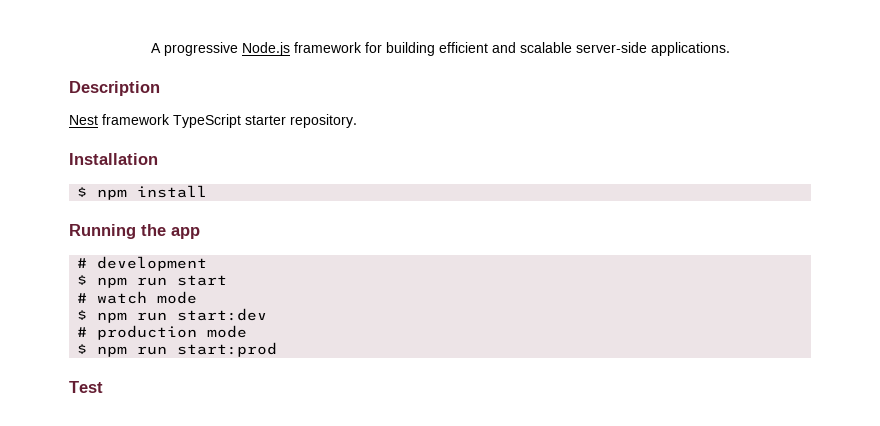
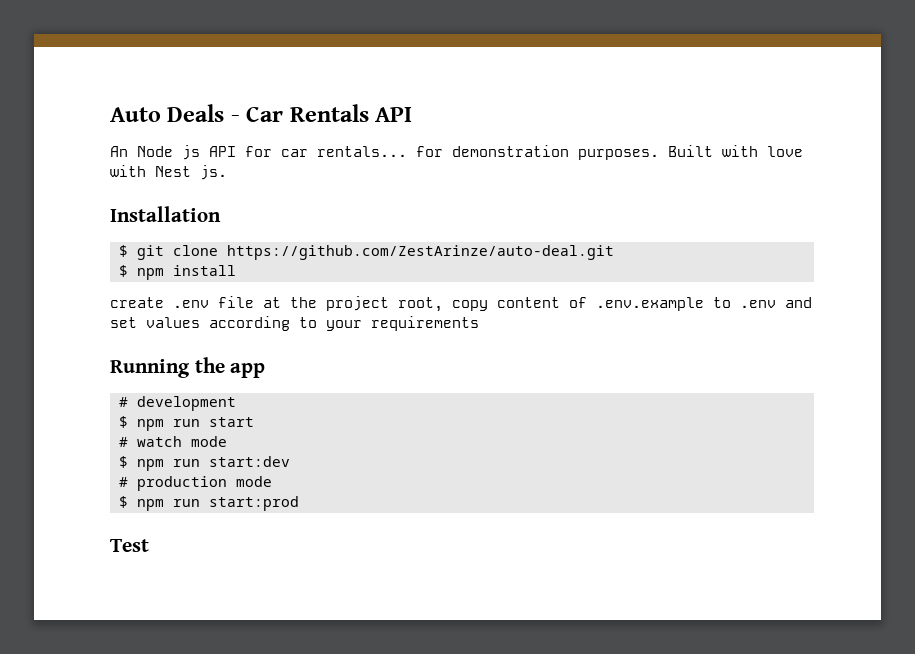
[150,42,730,56] [69,81,160,96] [69,114,357,128] [69,153,158,165] [77,185,208,200] A progressive Node.js framework for building efficient and scalable server-side applications. // Description // Nest framework TypeScript starter repository. // Installation // $ npm install -> [110,104,413,122] [110,145,803,160] [110,165,227,180] [110,206,221,222] [119,245,614,260] [119,265,236,280] [110,296,812,312] [110,316,479,331] Auto Deals - Car Rentals API // An Node js API for car rentals... for demonstration purposes. Built with love with Nest js. // Installation // $ git clone https://github.com/ZestArinze/auto-deal.git // $ npm install // create .env file at the project root, copy content of .env.example to .env and set values according to your requirements

